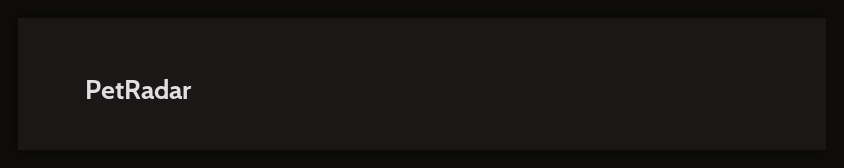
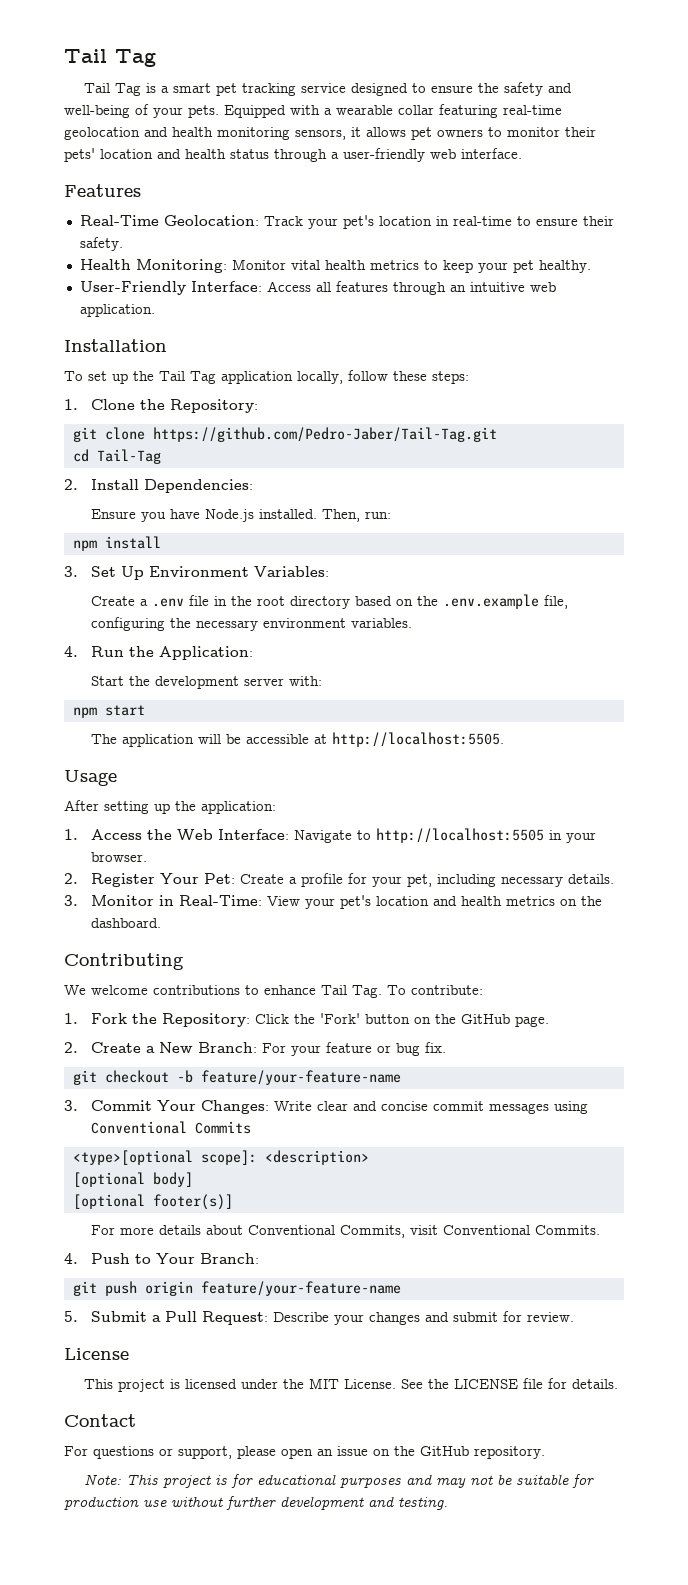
[85,79,192,99] PetRadar -> [64,49,156,67] [83,82,572,96] [64,104,562,118] [64,127,596,140] [64,148,522,162] [64,184,141,197] [79,215,614,229] [79,237,123,251] [79,259,591,273] [79,281,556,295] [79,304,155,317] [64,339,167,352] [64,370,469,384] [64,399,258,413] [72,427,497,442] [72,449,161,464] [64,479,253,493] [90,509,391,522] [72,536,161,551] [64,566,329,580] [90,594,568,609] [90,617,412,631] [64,646,253,660] [90,676,322,689] [72,705,145,718] [90,732,504,747] [64,770,117,786] [64,800,276,814] [64,828,596,843] [90,852,147,862] [64,873,614,887] [64,895,602,909] [90,918,161,928] [64,953,184,970] [64,985,483,998] [64,1013,549,1027] [64,1042,446,1056] [72,1070,401,1085] [64,1100,588,1114] [90,1121,251,1134] [72,1150,369,1165] [72,1172,193,1187] [72,1194,233,1210] [90,1225,600,1238] [64,1253,259,1264] [72,1281,401,1296] [64,1311,574,1325] [64,1348,129,1360] [83,1378,618,1392] [64,1414,136,1427] [64,1446,545,1459] [83,1474,594,1488] [64,1496,448,1510] Tail Tag // Tail Tag is a smart pet tracking service designed to ensure the safety and well-being of your pets. Equipped with a wearable collar featuring real-time geolocation and health monitoring sensors, it allows pet owners to monitor their pets' location and health status through a user-friendly web interface. // Features // Real-Time Geolocation: Track your pet's location in real-time to ensure their safety. // Health Monitoring: Monitor vital health metrics to keep your pet healthy. // User-Friendly Interface: Access all features through an intuitive web application. // Installation // To set up the Tail Tag application locally, follow these steps: // 1. Clone the Repository: // git clone https://github.com/Pedro-Jaber/Tail-Tag.git // cd Tail-Tag // 2. Install Dependencies: // Ensure you have Node.js installed. Then, run: // npm install // 3. Set Up Environment Variables: // Create a .env file in the root directory based on the .env.example file, configuring the necessary environment variables. // 4. Run the Application: // Start the development server with: // npm start // The application will be accessible at http://localhost:5505. // Usage // After setting up the application: // 1. Access the Web Interface: Navigate to http://localhost:5505 in your browser. // 2. Register Your Pet: Create a profile for your pet, including necessary details. // 3. Monitor in Real-Time: View your pet's location and health metrics on the dashboard. // Contributing // We welcome contributions to enhance Tail Tag. To contribute: // 1. Fork the Repository: Click the 'Fork' button on the GitHub page. // 2. Create a New Branch: For your feature or bug fix. // git checkout -b feature/your-feature-name // 3. Commit Your Changes: Write clear and concise commit messages using Conventional Commits // <type>[optional scope]: <description> // [optional body] // [optional footer(s)] // For more details about Conventional Commits, visit Conventional Commits. // 4. Push to Your Branch: // git push origin feature/your-feature-name // 5. Submit a Pull Request: Describe your changes and submit for review. // License // This project is licensed under the MIT License. See the LICENSE file for details. // Contact // For questions or support, please open an issue on the GitHub repository. // Note: This project is for educational purposes and may not be suitable for production use without further development and testing.

